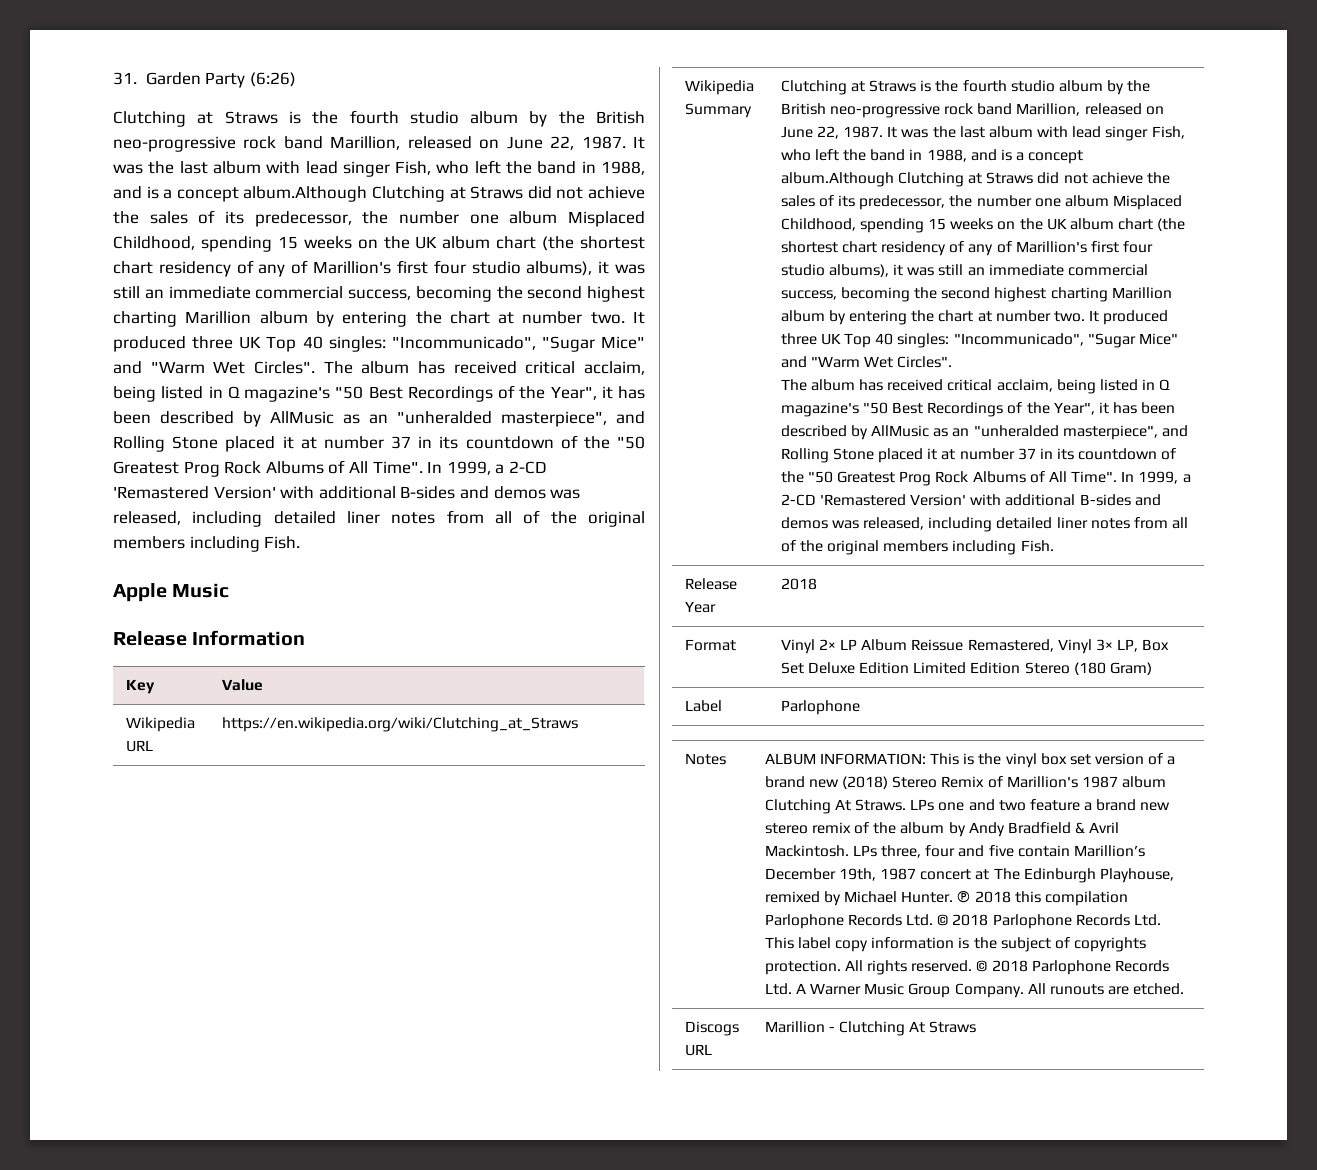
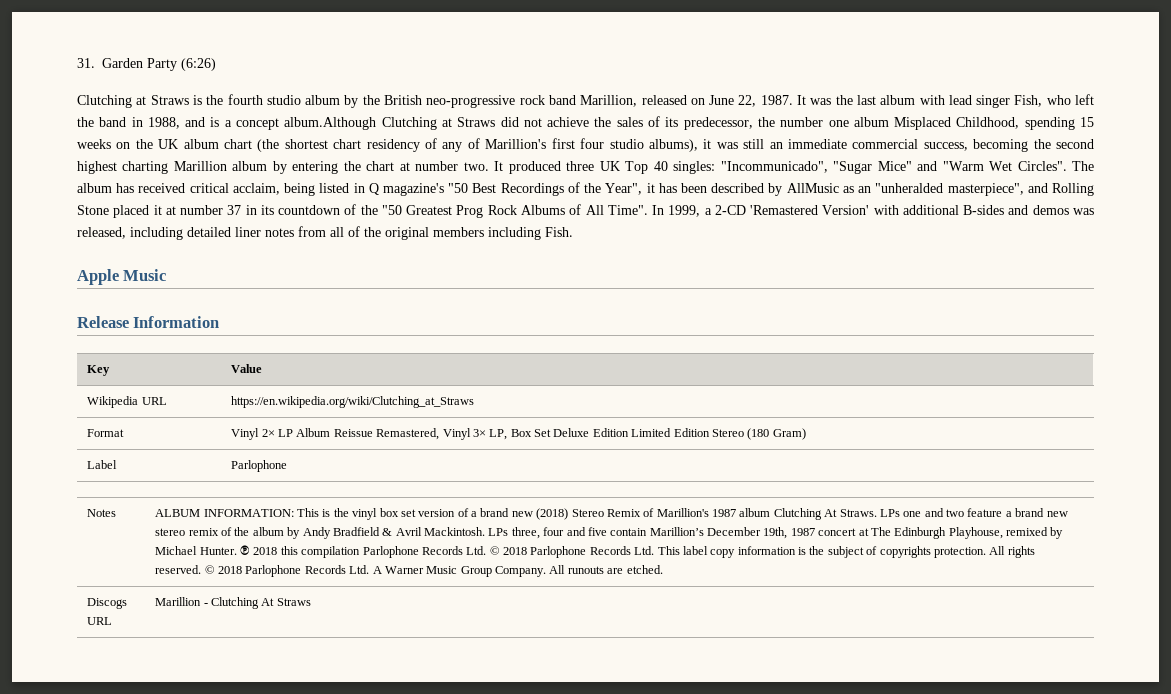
[684,80,754,95] [684,103,752,118] [780,80,1151,95] [780,103,1164,118] [780,126,1185,141] [780,149,1084,164] [780,172,1170,187] [780,195,1183,210] [780,218,1186,233] [780,241,1154,256] [780,264,1148,277] [780,287,1172,302] [780,310,1169,325] [780,333,1178,348] [780,356,953,368] [780,379,1171,394] [780,402,1176,417] [780,425,1188,440] [780,448,1177,463] [780,471,1191,486] [780,494,1161,506] [780,517,1189,532] [780,540,1054,555] [684,578,737,590] [684,601,716,613] [780,578,817,590] // Wikipedia Summary | Clutching at Straws is the fourth studio album by the British neo-progressive rock band Marillion, released on June 22, 1987. It was the last album with lead singer Fish, who left the band in 1988, and is a concept album.Although Clutching at Straws did not achieve the sales of its predecessor, the number one album Misplaced Childhood, spending 15 weeks on the UK album chart (the shortest chart residency of any of Marillion's first four studio albums), it was still an immediate commercial success, becoming the second highest charting Marillion album by entering the chart at number two. It produced three UK Top 40 singles: "Incommunicado", "Sugar Mice" and "Warm Wet Circles". // The album has received critical acclaim, being listed in Q magazine's "50 Best Recordings of the Year", it has been described by AllMusic as an "unheralded masterpiece", and Rolling Stone placed it at number 37 in its countdown of the "50 Greatest Prog Rock Albums of All Time". In 1999, a 2-CD 'Remastered Version' with additional B-sides and demos was released, including detailed liner notes from all of the original members including Fish. // Release Year | 2018 -> (475, 402) none

